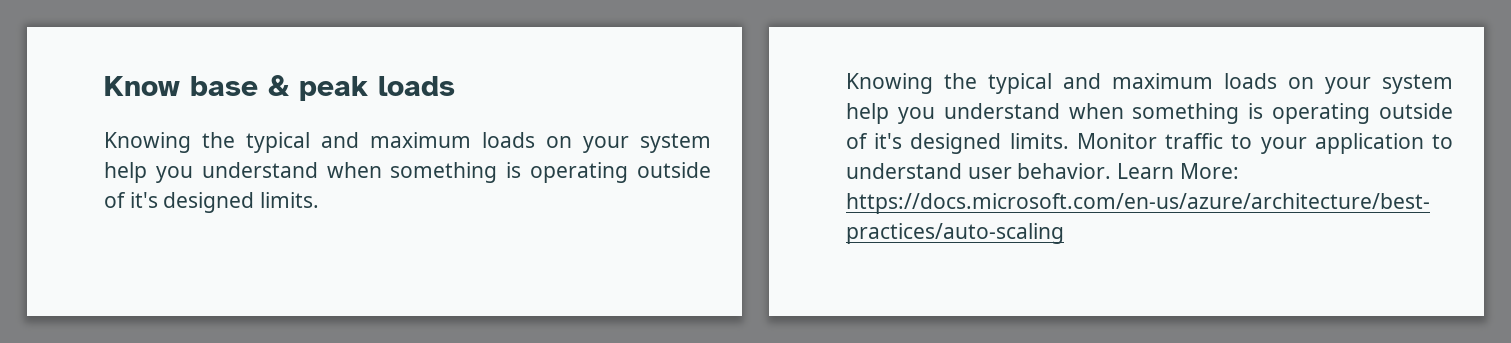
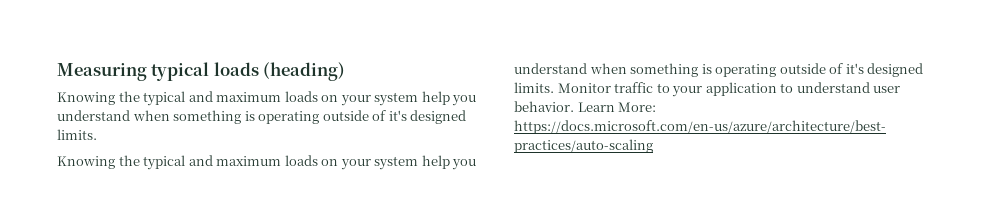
[104,75,455,101] Know base & peak loads -> [57,62,346,81] Measuring typical loads (heading)

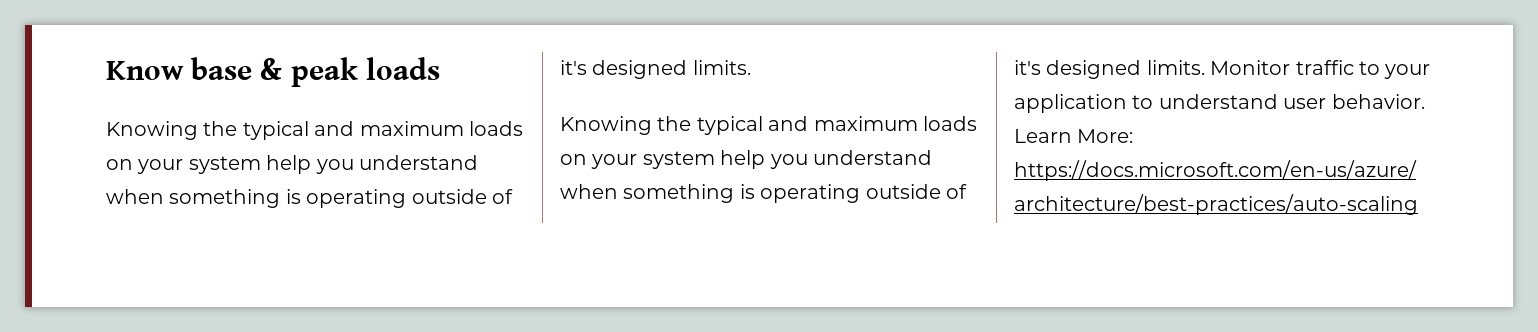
[57,62,346,81] Measuring typical loads (heading) -> [106,57,440,87] Know base & peak loads

